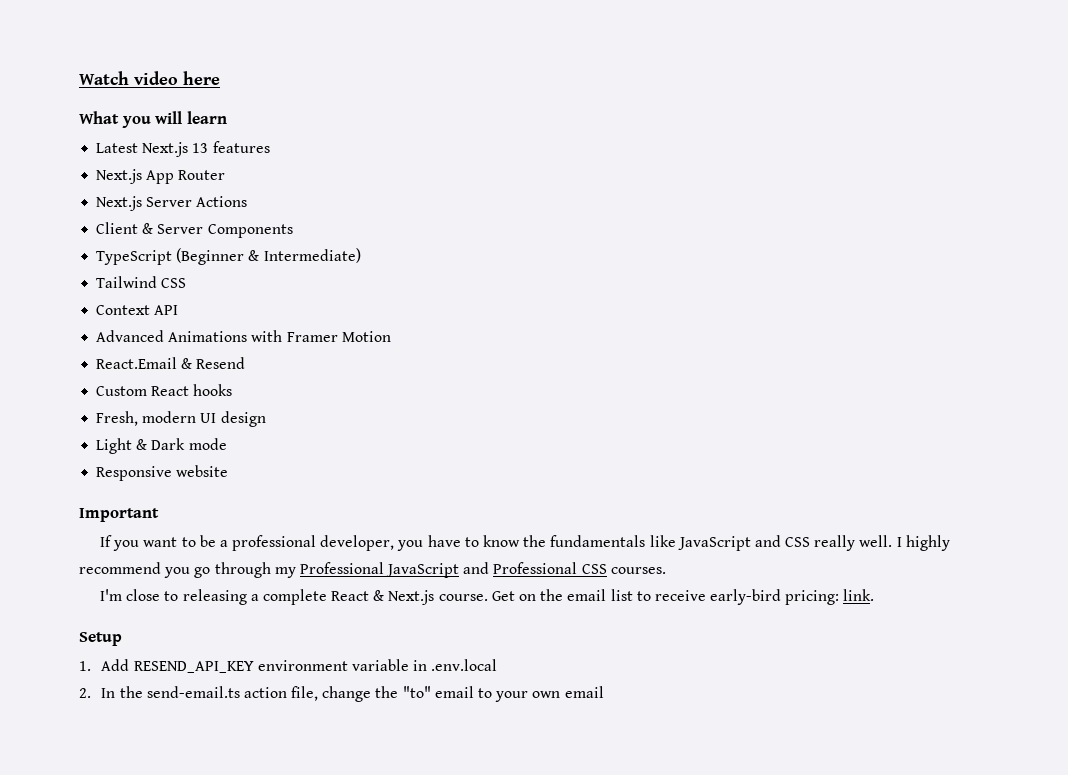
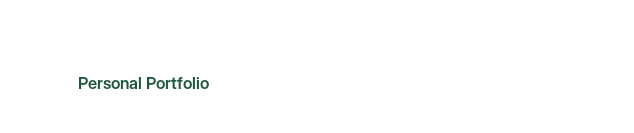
[79,71,220,85] [79,111,227,128] [96,141,270,157] [96,169,226,184] [96,196,248,211] [96,222,293,238] [96,248,361,265] [96,276,187,288] [96,305,179,315] [96,330,391,342] [96,357,246,369] [96,384,233,396] [96,411,266,427] [96,438,227,454] [96,465,229,481] [79,508,159,522] [99,535,950,551] [79,562,666,578] [99,589,875,605] [79,632,122,646] [79,659,498,673] [79,686,604,702] Watch video here // What you will learn // Latest Next.js 13 features // Next.js App Router // Next.js Server Actions // Client & Server Components // TypeScript (Beginner & Intermediate) // Tailwind CSS // Context API // Advanced Animations with Framer Motion // React.Email & Resend // Custom React hooks // Fresh, modern UI design // Light & Dark mode // Responsive website // Important // If you want to be a professional developer, you have to know the fundamentals like JavaScript and CSS really well. I highly recommend you go through my Professional JavaScript and Professional CSS courses. // I'm close to releasing a complete React & Next.js course. Get on the email list to receive early-bird pricing: link. // Setup // 1. Add RESEND_API_KEY environment variable in .env.local // 2. In the send-email.ts action file, change the "to" email to your own email -> [78,77,210,89] Personal Portfolio

